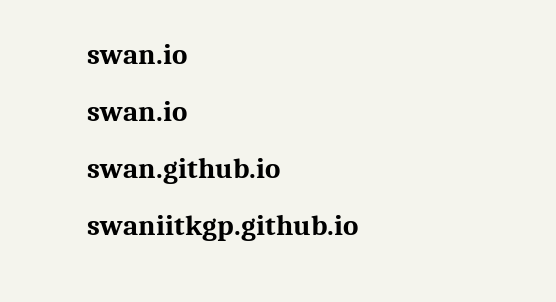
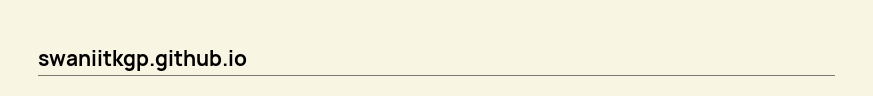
[87,44,187,64] [87,101,187,121] [87,157,280,184] swan.io // swan.io // swan.github.io // -> (38, 60) none

